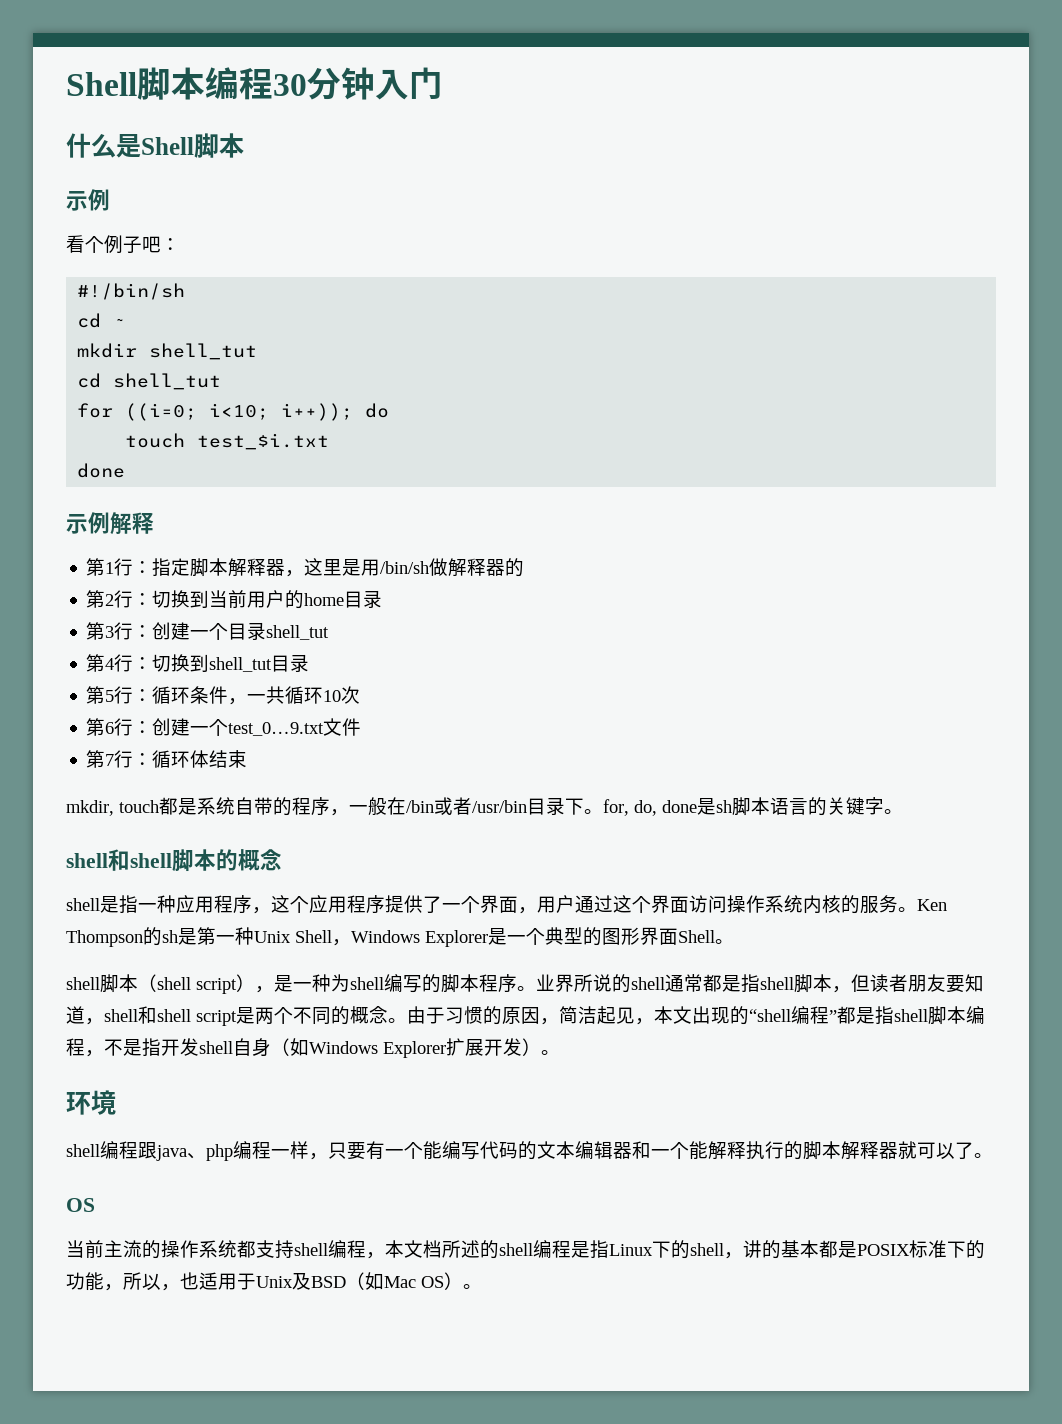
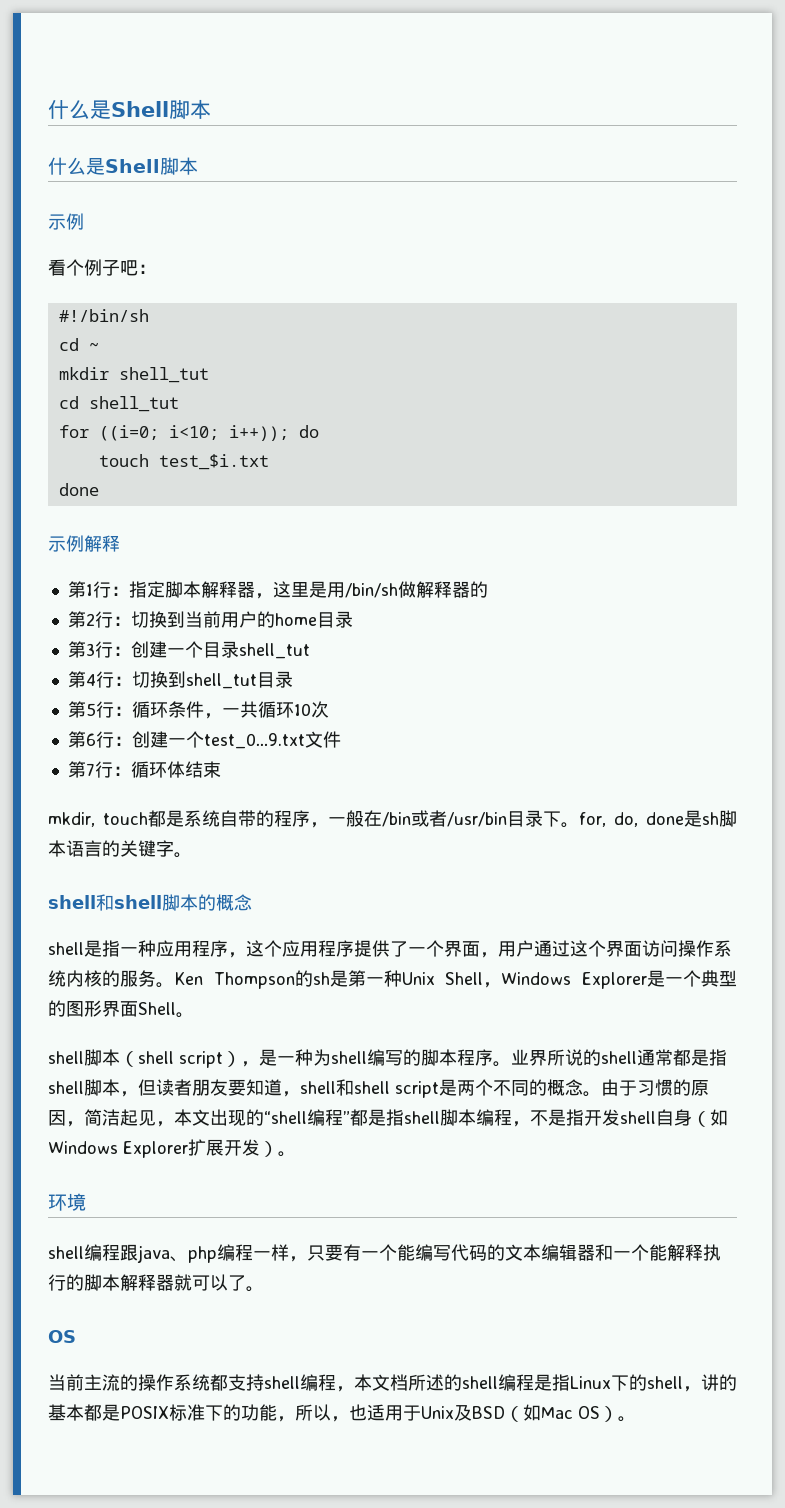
[66,67,443,100] Shell脚本编程30分钟入门 -> [48,99,211,120] 什么是Shell脚本

